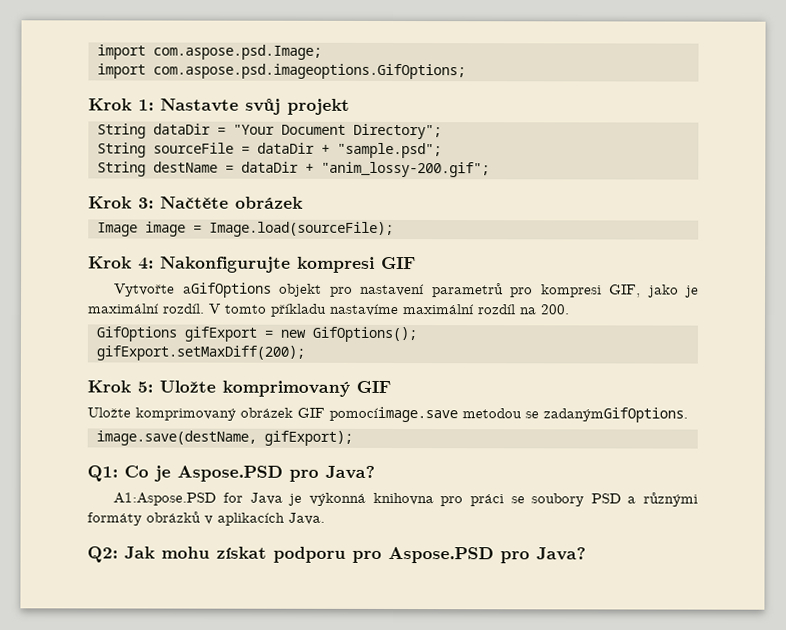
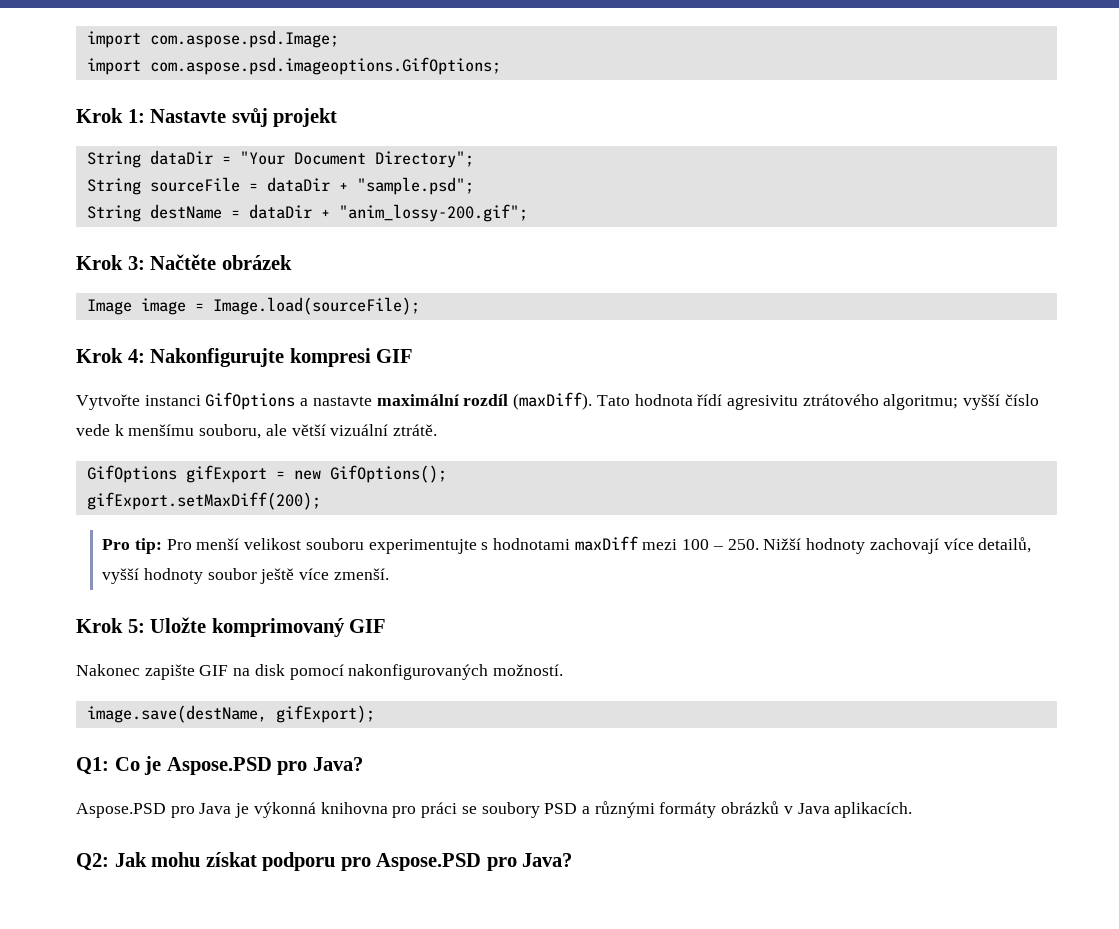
[182,282,700,298] [88,303,570,317] aGifOptions objekt pro nastavení parametrů pro kompresi GIF, jako je maximální rozdíl. V tomto příkladu nastavíme maximální rozdíl na 200. -> [144,392,1039,410] [76,424,438,439] instanci GifOptions a nastavte maximální rozdíl (maxDiff). Tato hodnota řídí agresivitu ztrátového algoritmu; vyšší číslo vede k menšímu souboru, ale větší vizuální ztrátě.
(305, 353) none -> [102,536,1032,554] [102,568,389,584] // Pro tip: Pro menší velikost souboru experimentujte s hodnotami maxDiff mezi 100 – 250. Nižší hodnoty zachovají více detailů, vyšší hodnoty soubor ještě více zmenší.
[87,406,688,423] Uložte komprimovaný obrázek GIF pomocíimage.save metodou se zadanýmGifOptions. -> [76,664,564,680] Nakonec zapište GIF na disk pomocí nakonfigurovaných možností.
[113,492,244,506] A1:Aspose.PSD for -> [76,803,195,818] Aspose.PSD pro
[217,512,325,526] aplikacích Java. -> [797,802,913,818] Java aplikacích.

